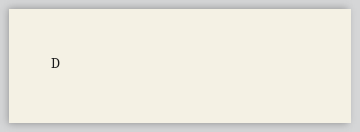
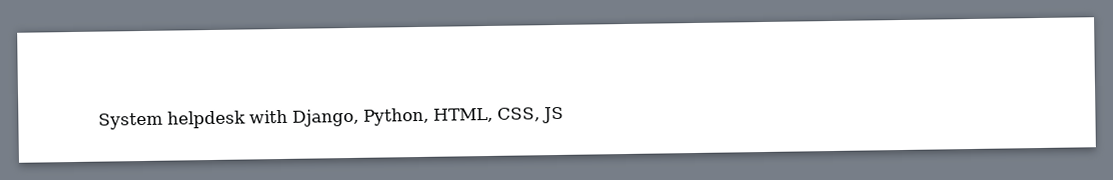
[51,58,60,68] D -> [98,106,564,130] System helpdesk with Django, Python, HTML, CSS, JS

